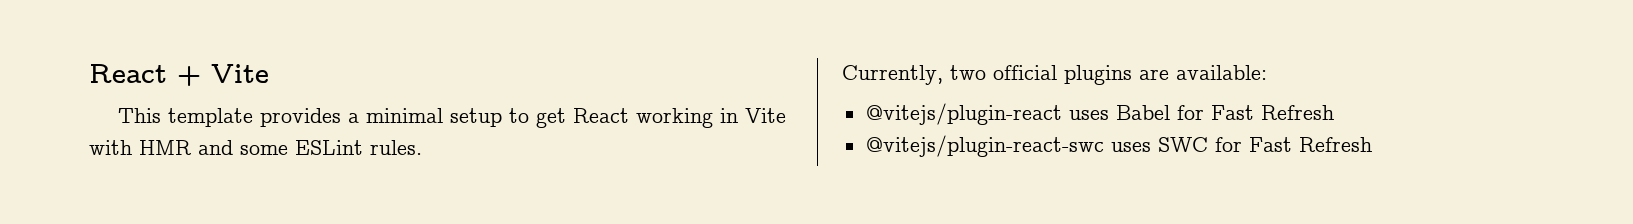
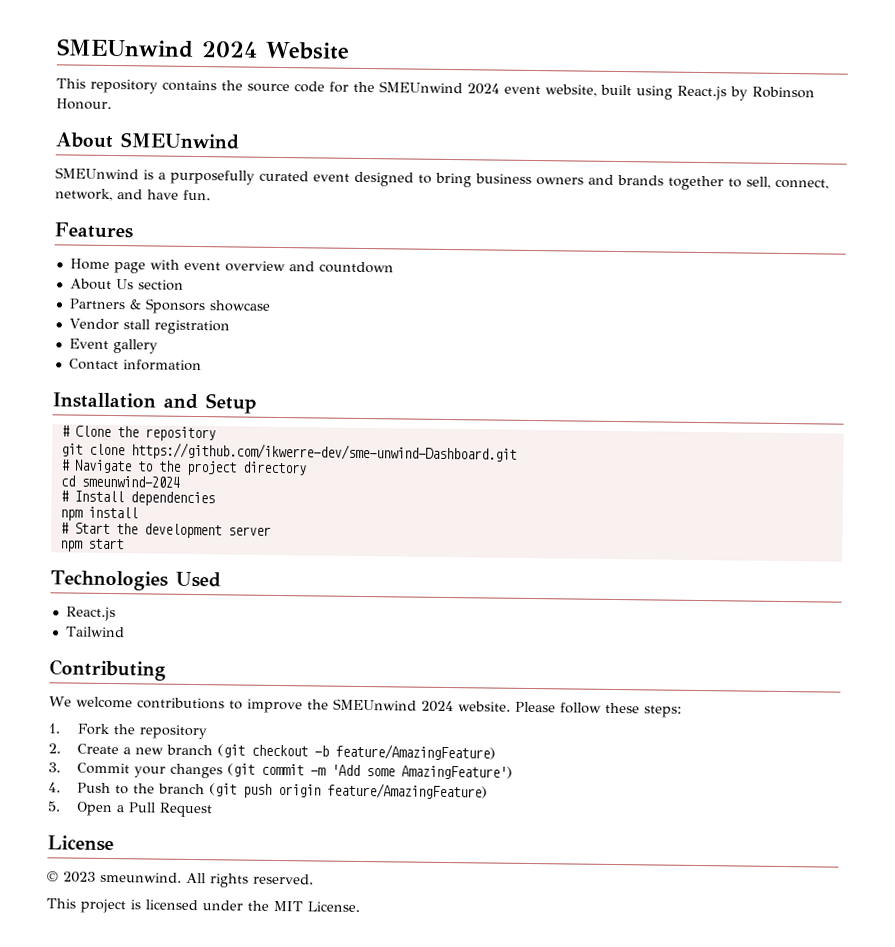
[89,64,269,86] [117,108,786,128] [89,140,422,155] [842,65,1267,85] [865,103,1334,125] [865,135,1372,157] React + Vite // This template provides a minimal setup to get React working in Vite with HMR and some ESLint rules. // Currently, two official plugins are available: // @vitejs/plugin-react uses Babel for Fast Refresh // @vitejs/plugin-react-swc uses SWC for Fast Refresh -> [56,38,350,60] [56,78,815,101] [56,98,112,110] [55,132,240,150] [55,167,829,191] [55,188,211,202] [54,222,133,239] [69,258,394,274] [69,278,184,291] [68,298,271,315] [68,318,230,335] [68,338,158,354] [68,358,202,372] [52,392,257,414] [60,425,216,442] [60,442,517,463] [60,459,307,476] [59,475,180,488] [59,490,215,507] [59,506,138,521] [59,522,271,539] [59,538,124,552] [50,570,221,591] [65,606,116,622] [65,626,125,638] [49,659,166,681] [49,696,682,718] [48,723,207,740] [48,743,496,761] [48,762,513,780] [48,782,488,800] [47,801,213,818] [47,835,114,852] [47,871,314,888] [46,898,360,914] SMEUnwind 2024 Website // This repository contains the source code for the SMEUnwind 2024 event website, built using React.js by Robinson Honour. // About SMEUnwind // SMEUnwind is a purposefully curated event designed to bring business owners and brands together to sell, connect, network, and have fun. // Features // Home page with event overview and countdown // About Us section // Partners & Sponsors showcase // Vendor stall registration // Event gallery // Contact information // Installation and Setup // # Clone the repository // git clone https://github.com/ikwerre-dev/sme-unwind-Dashboard.git // # Navigate to the project directory // cd smeunwind-2024 // # Install dependencies // npm install // # Start the development server // npm start // Technologies Used // React.js // Tailwind // Contributing // We welcome contributions to improve the SMEUnwind 2024 website. Please follow these steps: // 1. Fork the repository // 2. Create a new branch (git checkout -b feature/AmazingFeature) // 3. Commit your changes (git commit -m 'Add some AmazingFeature') // 4. Push to the branch (git push origin feature/AmazingFeature) // 5. Open a Pull Request // License // © 2023 smeunwind. All rights reserved. // This project is licensed under the MIT License.

